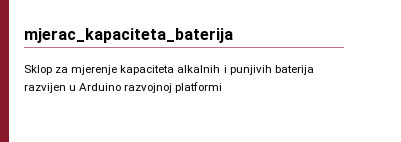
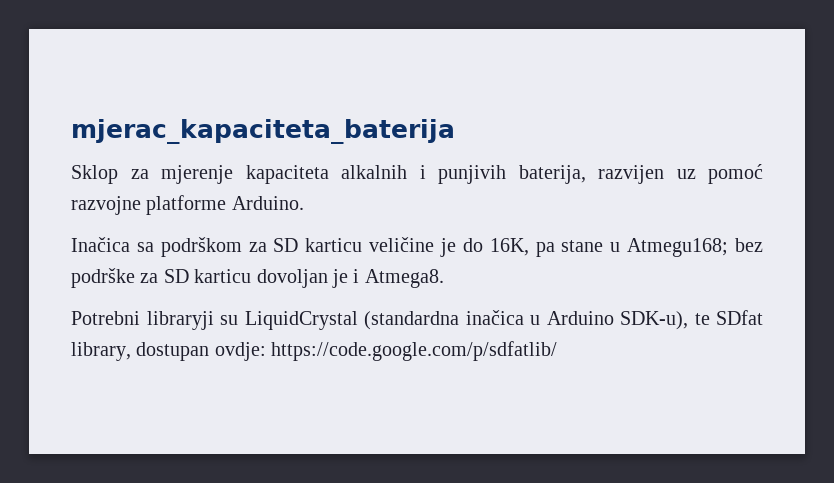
[274,65,314,75] [24,82,223,93] baterija razvijen u Arduino razvojnoj platformi -> [518,164,763,184] [71,195,304,215] [71,237,763,257] [71,268,444,288] [71,310,763,330] [71,341,558,361] baterija, razvijen uz pomoć razvojne platforme Arduino. // Inačica sa podrškom za SD karticu veličine je do 16K, pa stane u Atmegu168; bez podrške za SD karticu dovoljan je i Atmega8. // Potrebni libraryji su LiquidCrystal (standardna inačica u Arduino SDK-u), te SDfat library, dostupan ovdje: https://code.google.com/p/sdfatlib/

